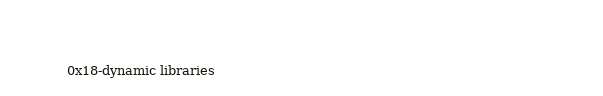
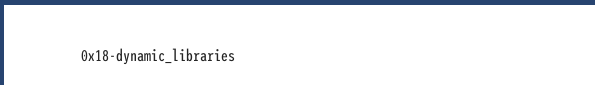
[67,65,215,78] 0x18-dynamic libraries -> [81,48,235,65] 0x18-dynamic_libraries

